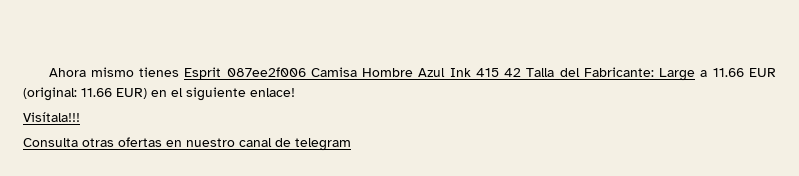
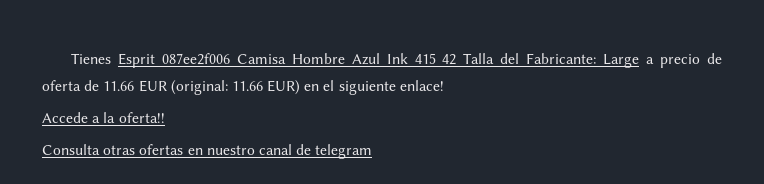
[48,67,180,77] Ahora mismo tienes -> [71,53,112,64] Tienes
(708, 73) none -> [660,53,723,68] [42,80,100,91] precio de oferta de
[23,112,80,122] Visítala!!! -> [42,112,165,123] Accede a la oferta!!

